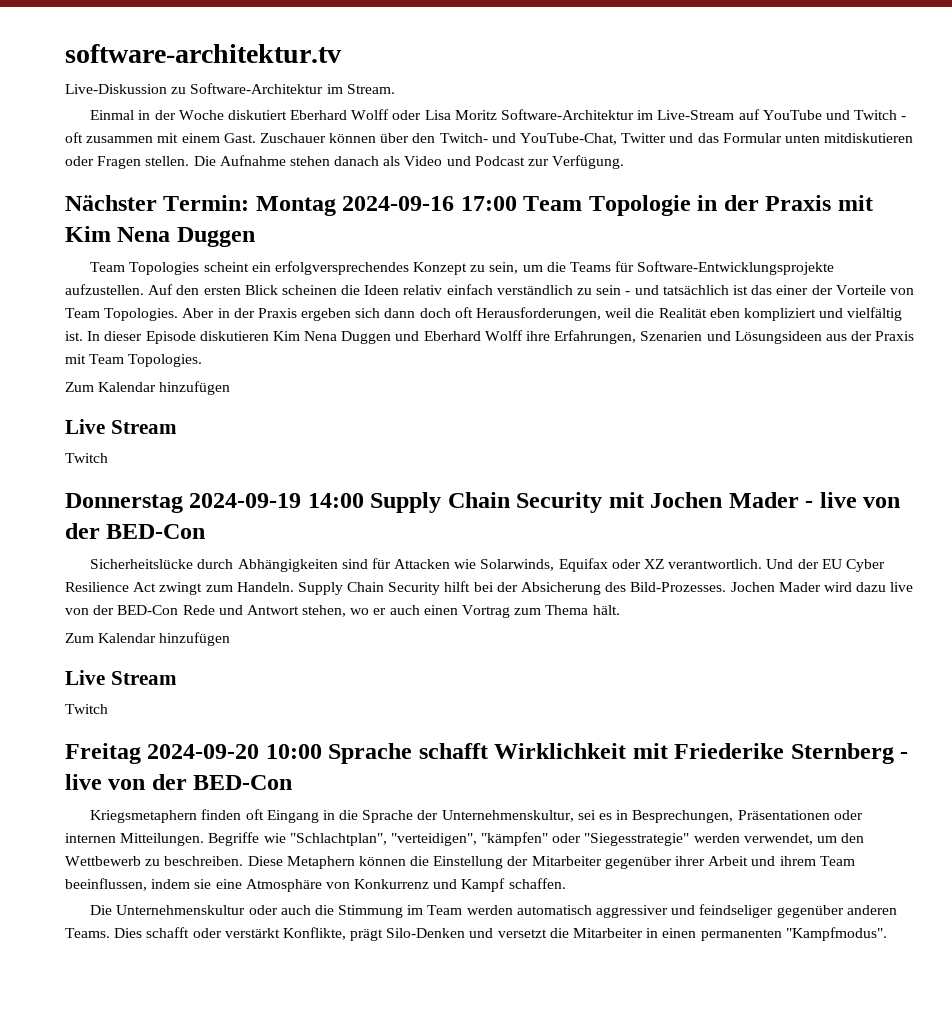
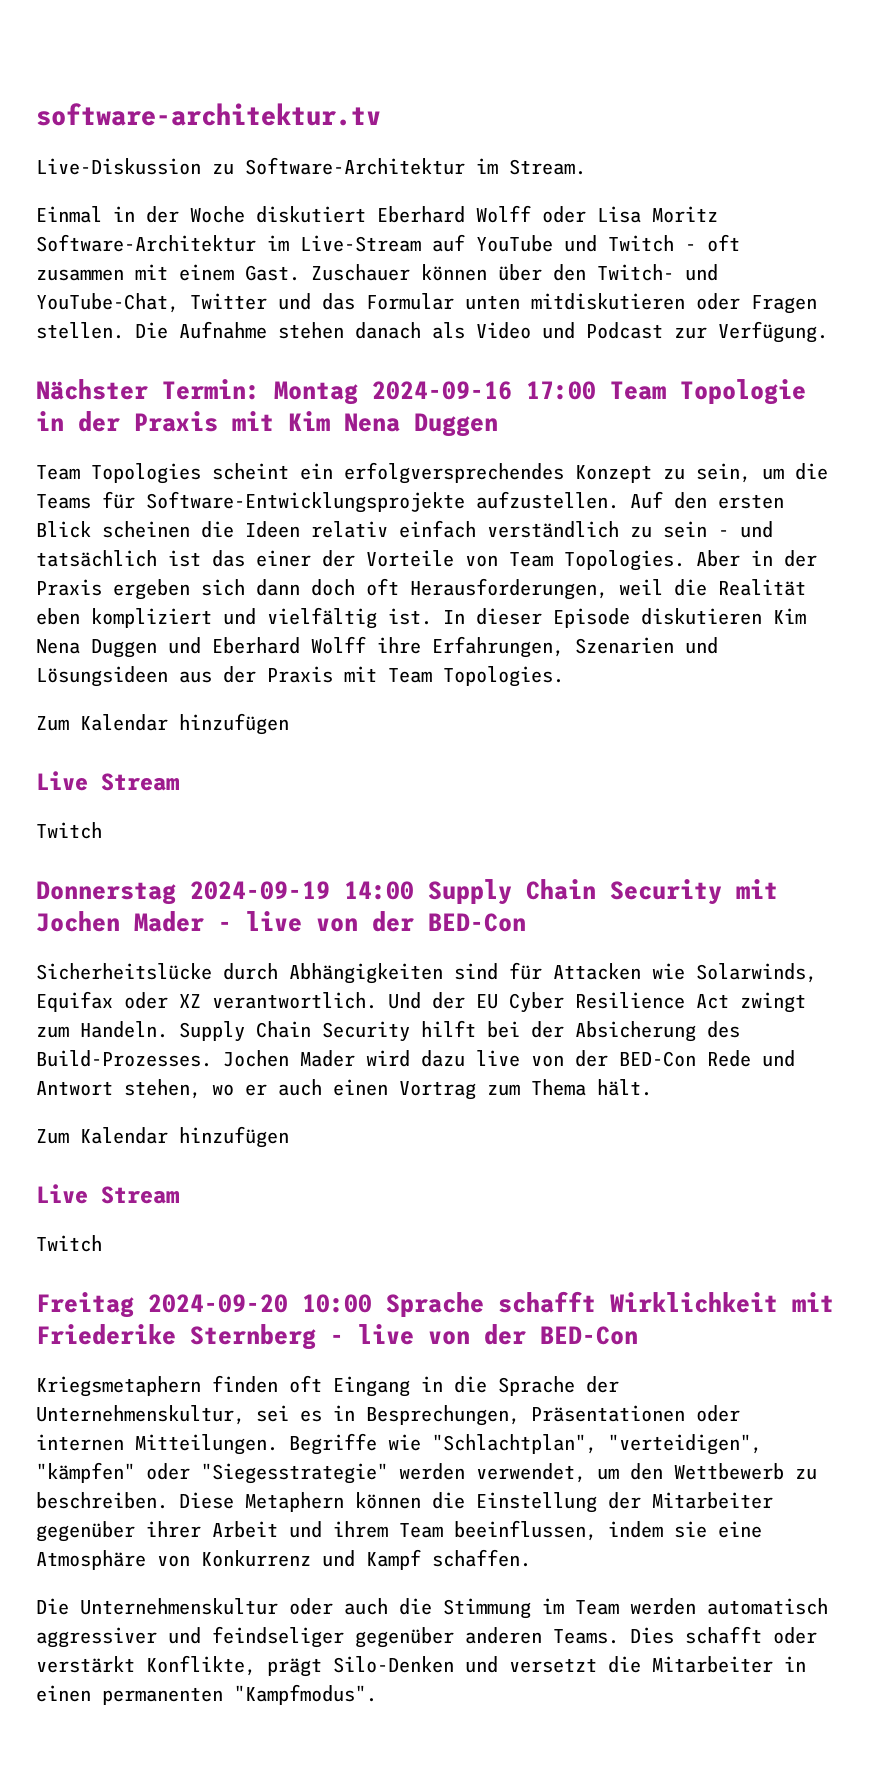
[630,582,727,592] Bild-Prozesses. -> [36,1050,212,1067] Build-Prozesses.

